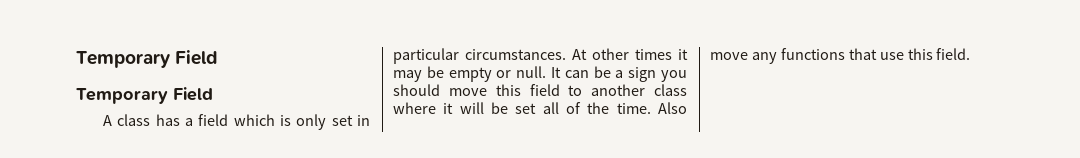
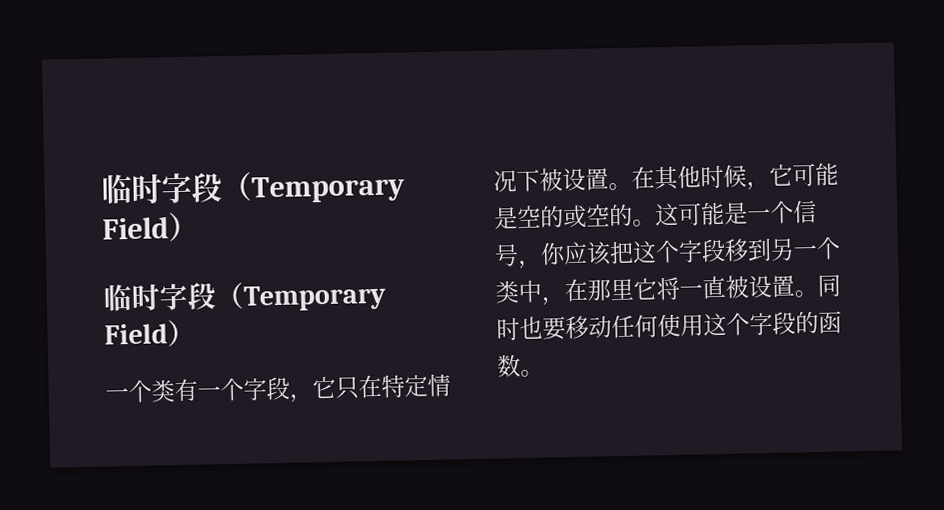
[76,50,219,68] [76,87,213,104] [102,114,370,130] [393,48,688,64] [393,66,687,82] [393,84,687,96] [393,102,687,114] [710,48,971,64] Temporary Field // Temporary Field // A class has a field which is only set in particular circumstances. At other times it may be empty or null. It can be a sign you should move this field to another class where it will be set all of the time. Also move any functions that use this field. -> [101,171,405,205] [102,211,199,242] [103,282,387,312] [104,319,196,347] [105,373,451,404] [493,162,839,193] [494,199,817,230] [494,236,841,270] [495,274,841,306] [496,310,842,341] [497,354,544,378] 临时字段（Temporary Field） // 临时字段（Temporary Field） // 一个类有一个字段，它只在特定情况下被设置。在其他时候，它可能是空的或空的。这可能是一个信号，你应该把这个字段移到另一个类中，在那里它将一直被设置。同时也要移动任何使用这个字段的函数。

